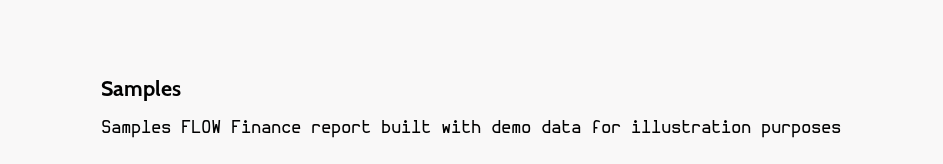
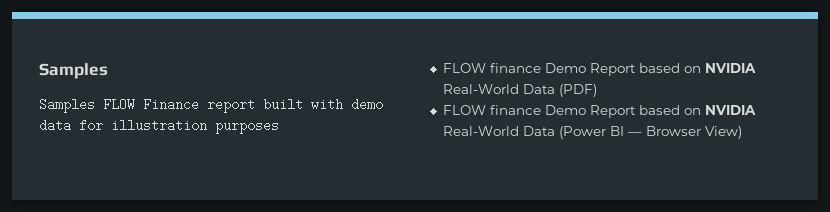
(841, 131) none -> [442,63,756,76] [442,84,597,97] [442,105,756,118] [442,126,742,139] // FLOW finance Demo Report based on NVIDIA Real-World Data (PDF) // FLOW finance Demo Report based on NVIDIA Real-World Data (Power BI — Browser View)

